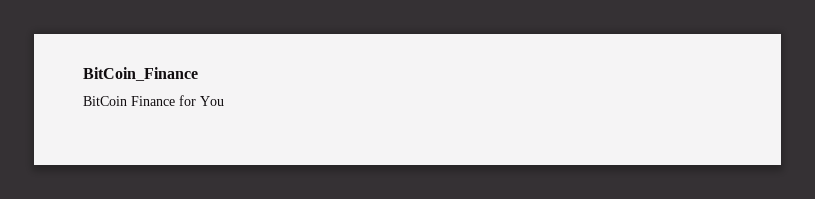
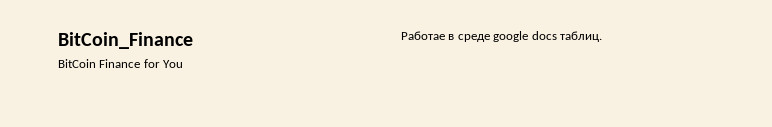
(224, 101) none -> [401,31,602,42] // Работае в среде google docs таблиц.

